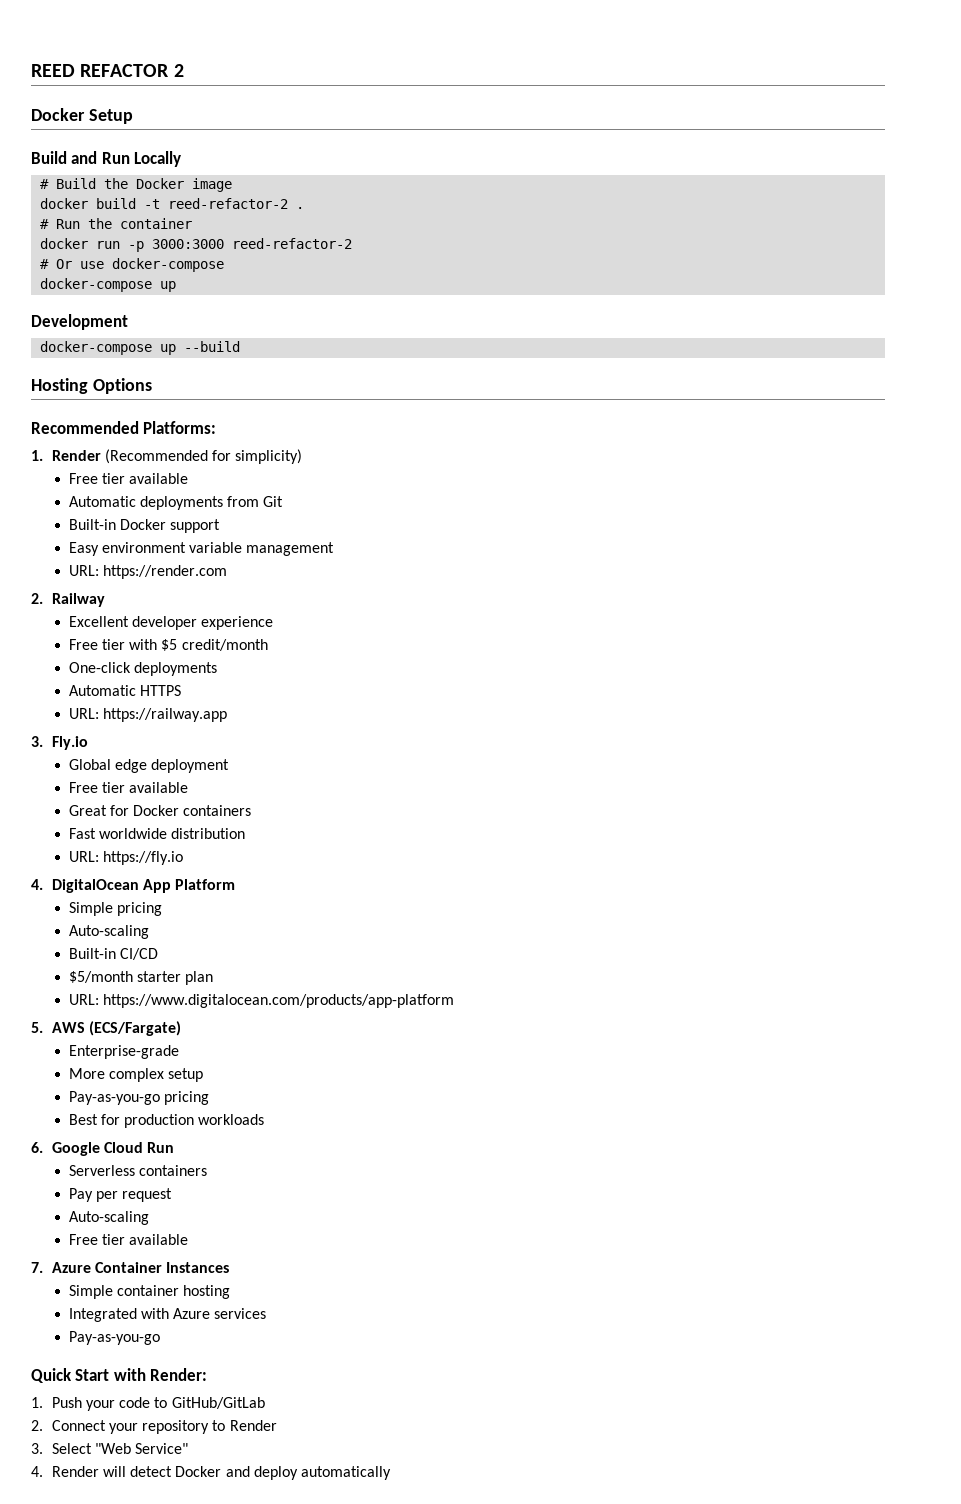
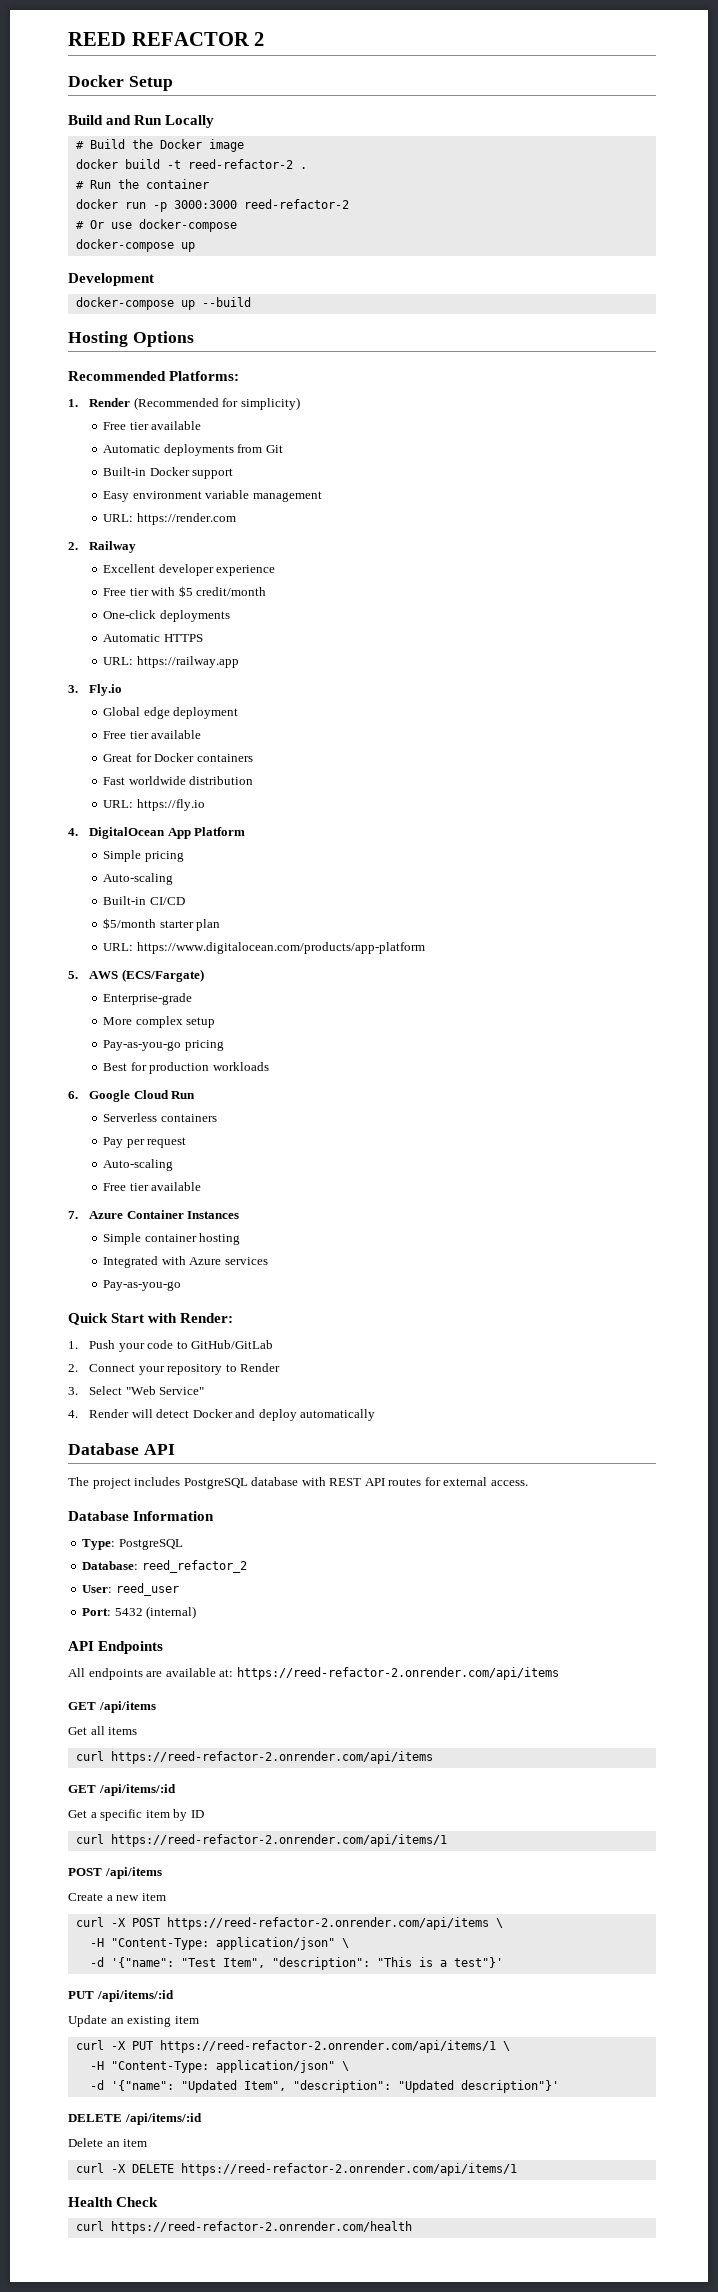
(391, 1473) none -> [68,1443,175,1455] [68,1477,528,1489] [68,1511,215,1521] [82,1539,183,1550] [82,1560,247,1573] [82,1583,179,1596] [82,1606,197,1619] [68,1641,164,1654] [68,1667,559,1680] [68,1701,156,1713] [68,1726,138,1735] [75,1751,433,1764] [68,1784,176,1796] [68,1809,204,1821] [75,1834,447,1847] [68,1867,162,1879] [68,1893,166,1901] [75,1917,503,1930] [89,1937,349,1950] [89,1957,503,1970] [68,1990,174,2002] [68,2015,199,2027] [75,2040,510,2053] [89,2060,349,2073] [89,2080,559,2093] [68,2113,202,2125] [68,2138,148,2147] [75,2163,517,2176] [68,2197,159,2207] [75,2221,412,2234] // Database API // The project includes PostgreSQL database with REST API routes for external access. // Database Information // Type: PostgreSQL // Database: reed_refactor_2 // User: reed_user // Port: 5432 (internal) // API Endpoints // All endpoints are available at: https://reed-refactor-2.onrender.com/api/items // GET /api/items // Get all items // curl https://reed-refactor-2.onrender.com/api/items // GET /api/items/:id // Get a specific item by ID // curl https://reed-refactor-2.onrender.com/api/items/1 // POST /api/items // Create a new item // curl -X POST https://reed-refactor-2.onrender.com/api/items \ // -H "Content-Type: application/json" \ // -d '{"name": "Test Item", "description": "This is a test"}' // PUT /api/items/:id // Update an existing item // curl -X PUT https://reed-refactor-2.onrender.com/api/items/1 \ // -H "Content-Type: application/json" \ // -d '{"name": "Updated Item", "description": "Updated description"}' // DELETE /api/items/:id // Delete an item // curl -X DELETE https://reed-refactor-2.onrender.com/api/items/1 // Health Check // curl https://reed-refactor-2.onrender.com/health

